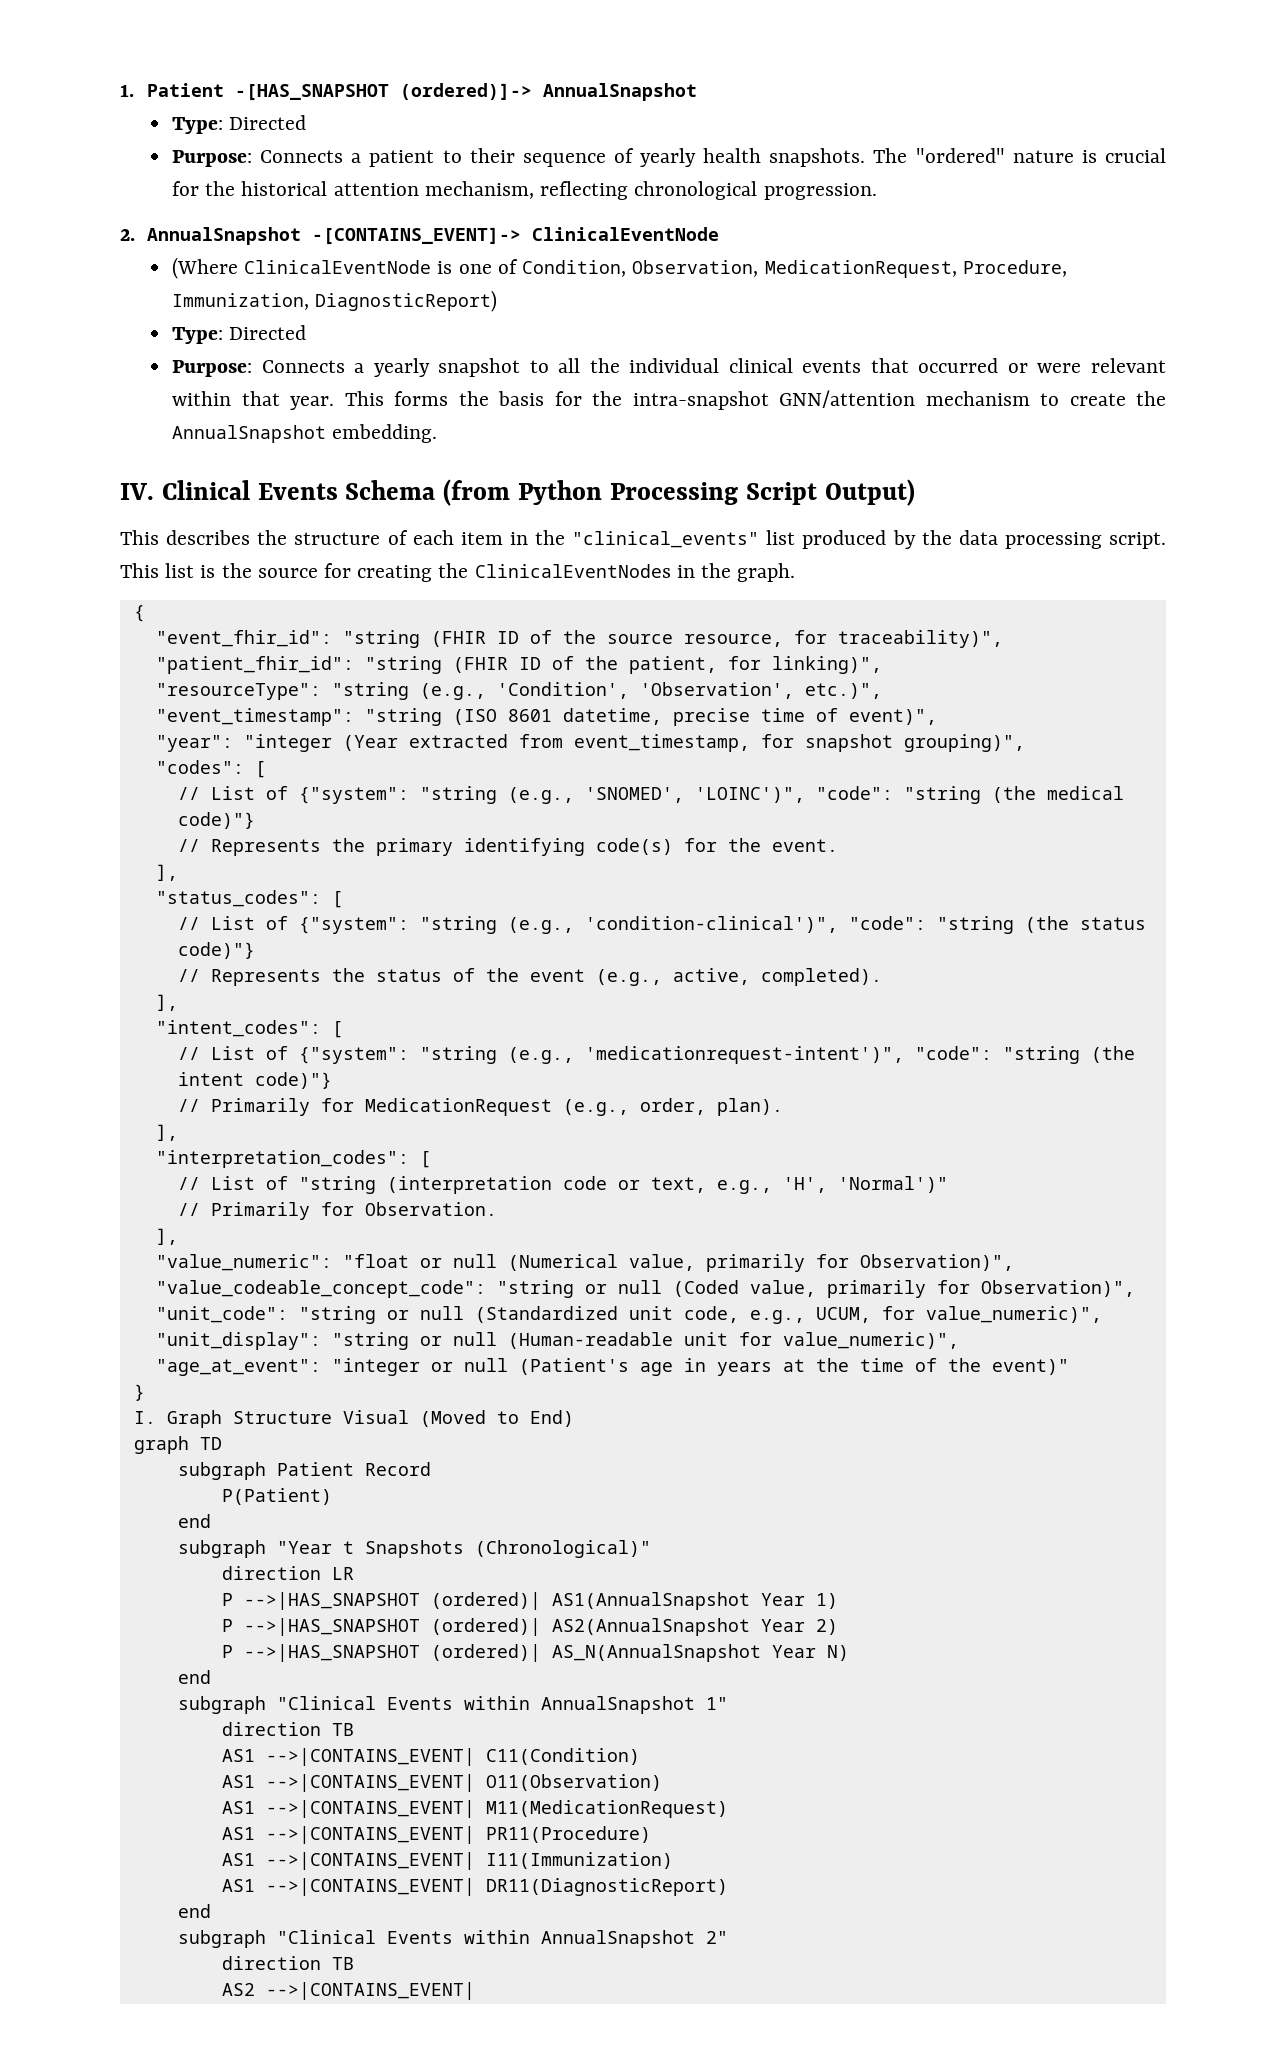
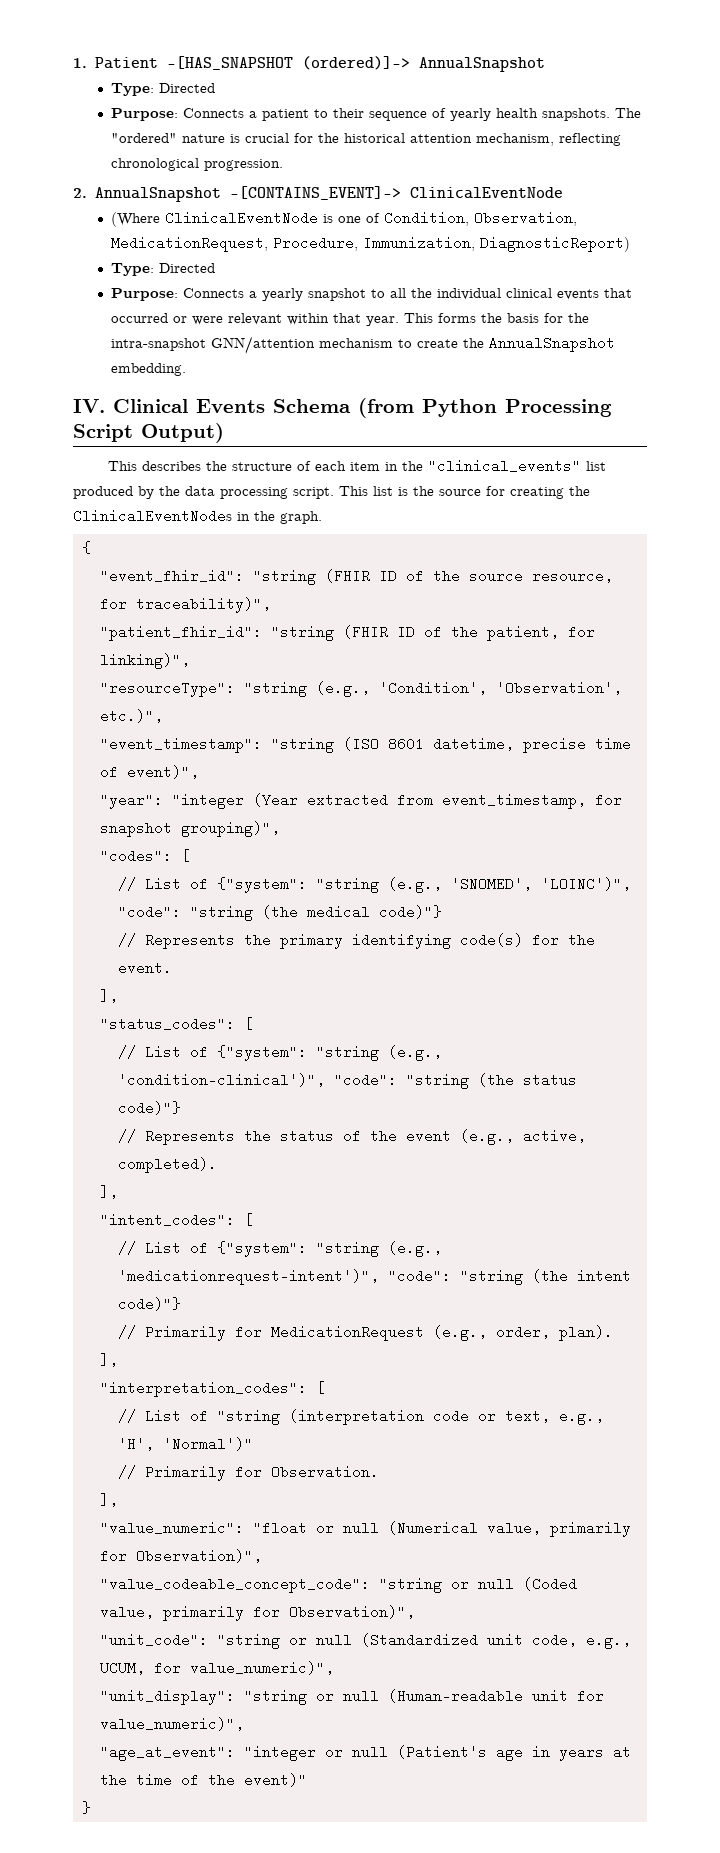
[133,1410,574,1428] [133,1436,222,1454] [177,1462,431,1480] [221,1488,332,1505] [177,1514,211,1528] [177,1540,651,1558] [221,1566,354,1580] [221,1592,838,1610] [221,1618,838,1636] [221,1644,849,1662] [177,1670,211,1684] [177,1696,728,1714] [221,1722,354,1736] [221,1748,640,1766] [221,1774,662,1792] [221,1800,728,1818] [221,1826,651,1844] [221,1852,673,1870] [221,1878,728,1896] [177,1904,211,1918] [177,1930,728,1948] [221,1956,354,1970] [221,1982,475,2000] // I. Graph Structure Visual (Moved to End) // graph TD // subgraph Patient Record // P(Patient) // end // subgraph "Year t Snapshots (Chronological)" // direction LR // P -->|HAS_SNAPSHOT (ordered)| AS1(AnnualSnapshot Year 1) // P -->|HAS_SNAPSHOT (ordered)| AS2(AnnualSnapshot Year 2) // P -->|HAS_SNAPSHOT (ordered)| AS_N(AnnualSnapshot Year N) // end // subgraph "Clinical Events within AnnualSnapshot 1" // direction TB // AS1 -->|CONTAINS_EVENT| C11(Condition) // AS1 -->|CONTAINS_EVENT| O11(Observation) // AS1 -->|CONTAINS_EVENT| M11(MedicationRequest) // AS1 -->|CONTAINS_EVENT| PR11(Procedure) // AS1 -->|CONTAINS_EVENT| I11(Immunization) // AS1 -->|CONTAINS_EVENT| DR11(DiagnosticReport) // end // subgraph "Clinical Events within AnnualSnapshot 2" // direction TB // AS2 -->|CONTAINS_EVENT| -> (91, 1807) none

